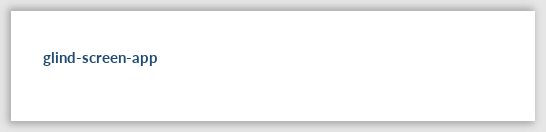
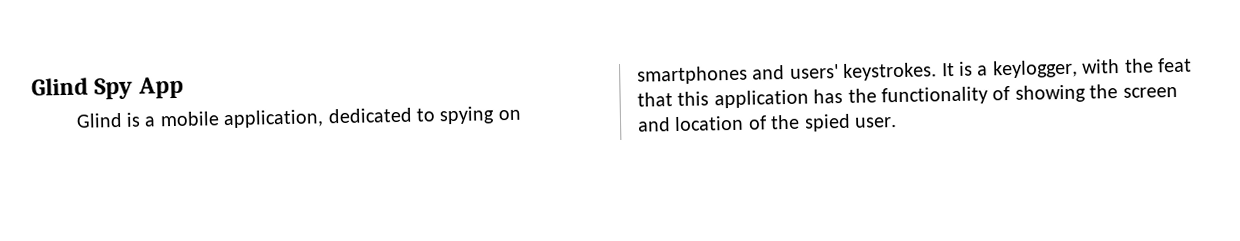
[43,52,158,66] glind-screen-app -> [31,76,184,100] [75,106,521,129] [637,57,1192,85] [637,84,1178,109] [637,113,897,132] Glind Spy App // Glind is a mobile application, dedicated to spying on smartphones and users' keystrokes. It is a keylogger, with the feat that this application has the functionality of showing the screen and location of the spied user.

